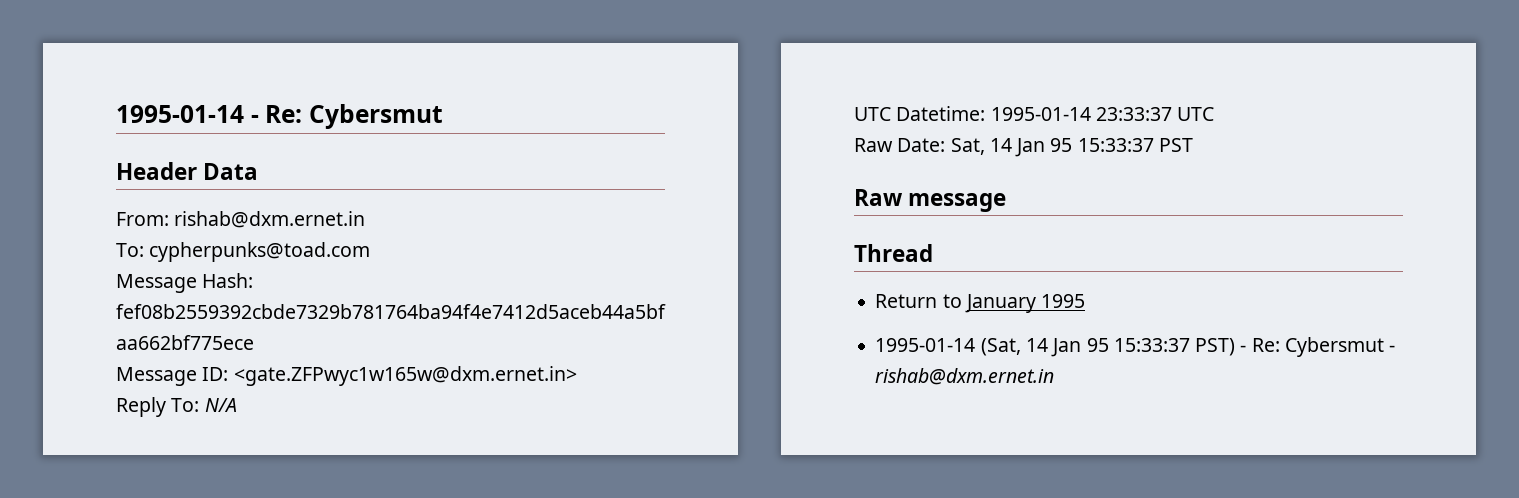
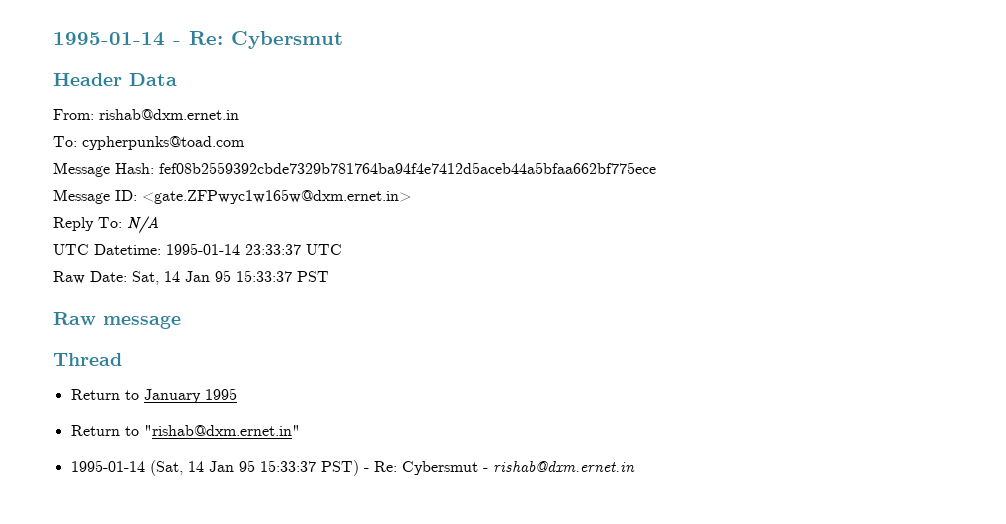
(1086, 301) none -> [70,425,300,436] // Return to "rishab@dxm.ernet.in"

